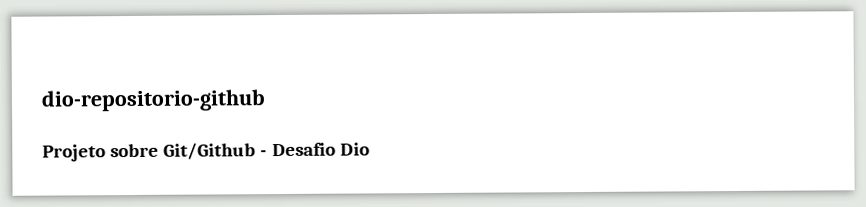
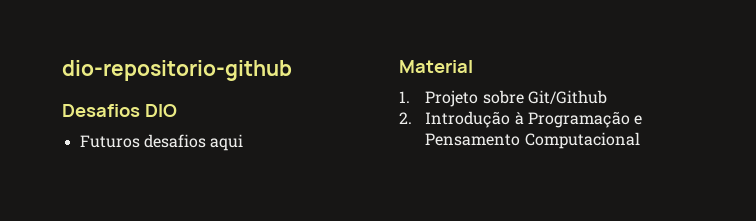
[42,142,370,162] Projeto sobre Git/Github - Desafio Dio -> [62,104,177,117] [79,134,244,151] [399,60,473,73] [399,90,608,107] [399,111,643,128] [425,132,640,149] Desafios DIO // Futuros desafios aqui // Material // 1. Projeto sobre Git/Github // 2. Introdução à Programação e Pensamento Computacional

